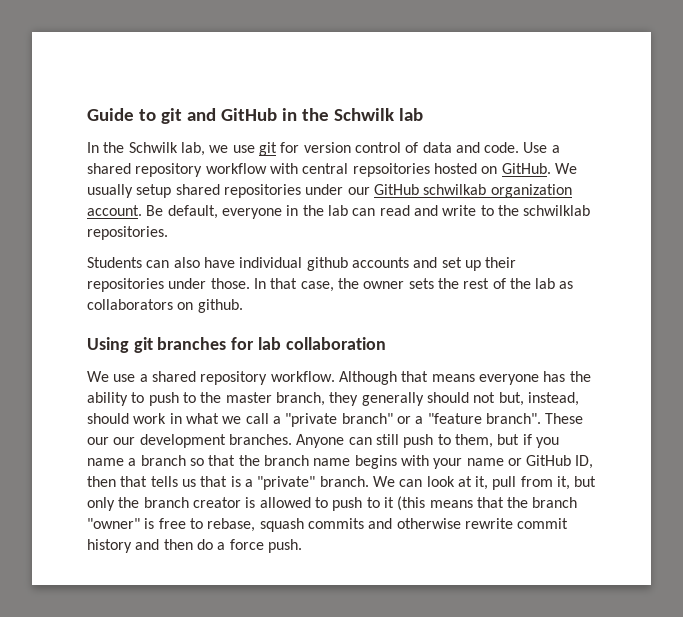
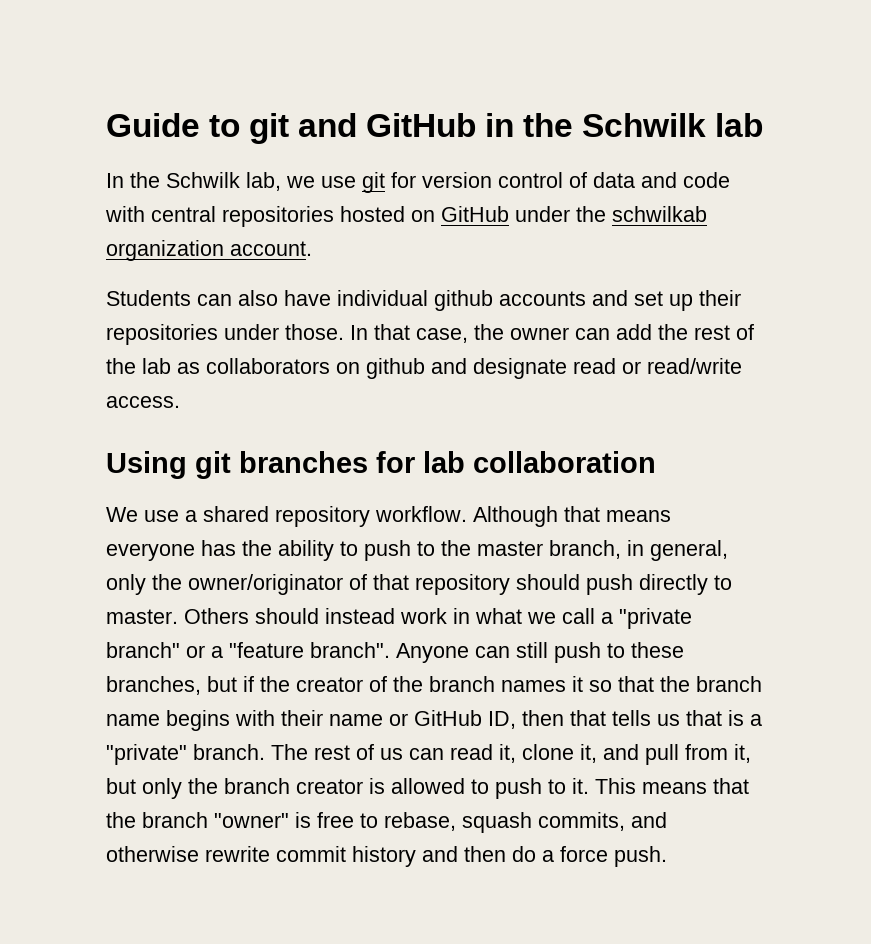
[484,142,560,153] [87,163,267,177] code. Use a shared repository workflow -> [683,172,730,188] code
[352,163,430,177] repsoitories -> [222,206,334,227] repositories
[501,163,577,174] [87,184,572,198] [87,205,591,219] [87,226,168,240] GitHub. We usually setup shared repositories under our GitHub schwilkab organization account. Be default, everyone in the lab can read and write to the schwilklab repositories. -> [441,206,707,222] [106,240,312,261] GitHub under the schwilkab organization account.
[408,278,434,289] sets -> [575,324,652,340] can add
[197,299,243,313] github. -> [366,358,742,379] [106,396,180,408] github and designate read or read/write access.
[329,392,579,406] [87,413,129,424] they generally should not but, instead, should -> [627,540,728,561] [106,574,732,595] [106,608,395,624] in general, only the owner/originator of that repository should push directly to master. Others should instead
[545,413,584,424] [87,434,292,448] These our our development branches. -> (390, 650) none
[454,434,559,448] [87,455,186,466] them, but if you name a branch -> [631,642,684,658] [106,676,583,695] these branches, but if the creator of the branch names it
[433,458,463,469] your -> [281,710,323,726] their
[372,476,489,490] We can look at it, -> [271,744,639,763] The rest of us can read it, clone it, and
[383,496,426,511] it (this -> [572,778,636,794] it. This
[307,518,364,529] commits -> [538,812,625,831] commits,

